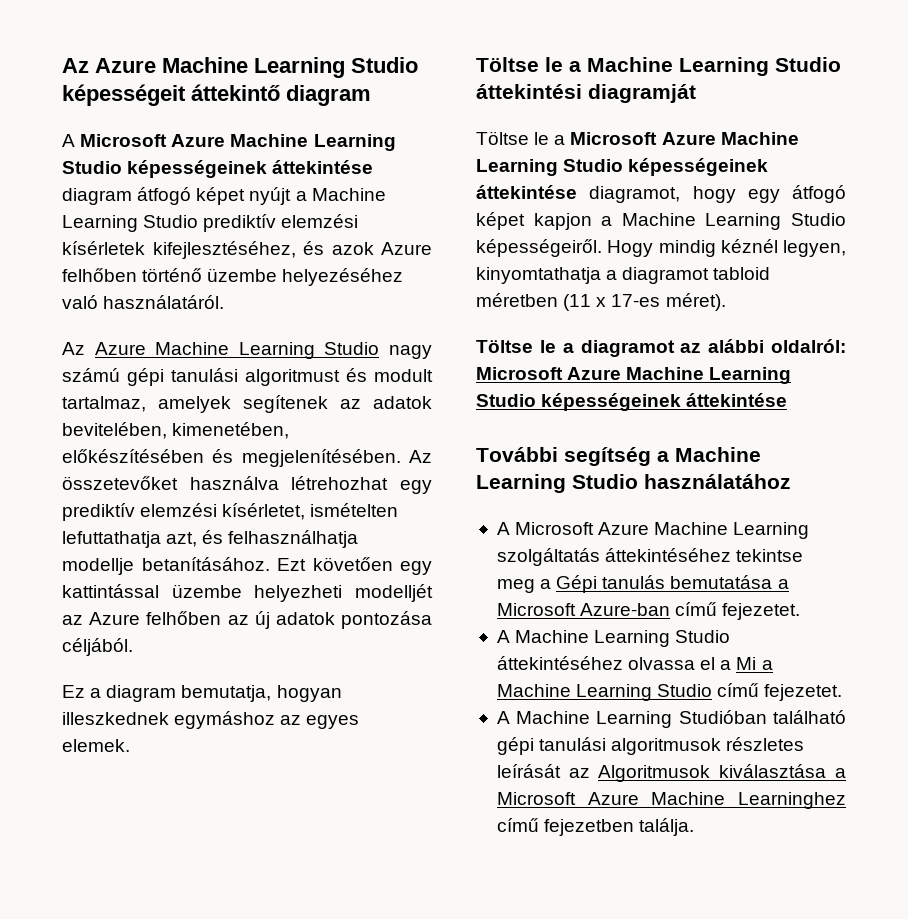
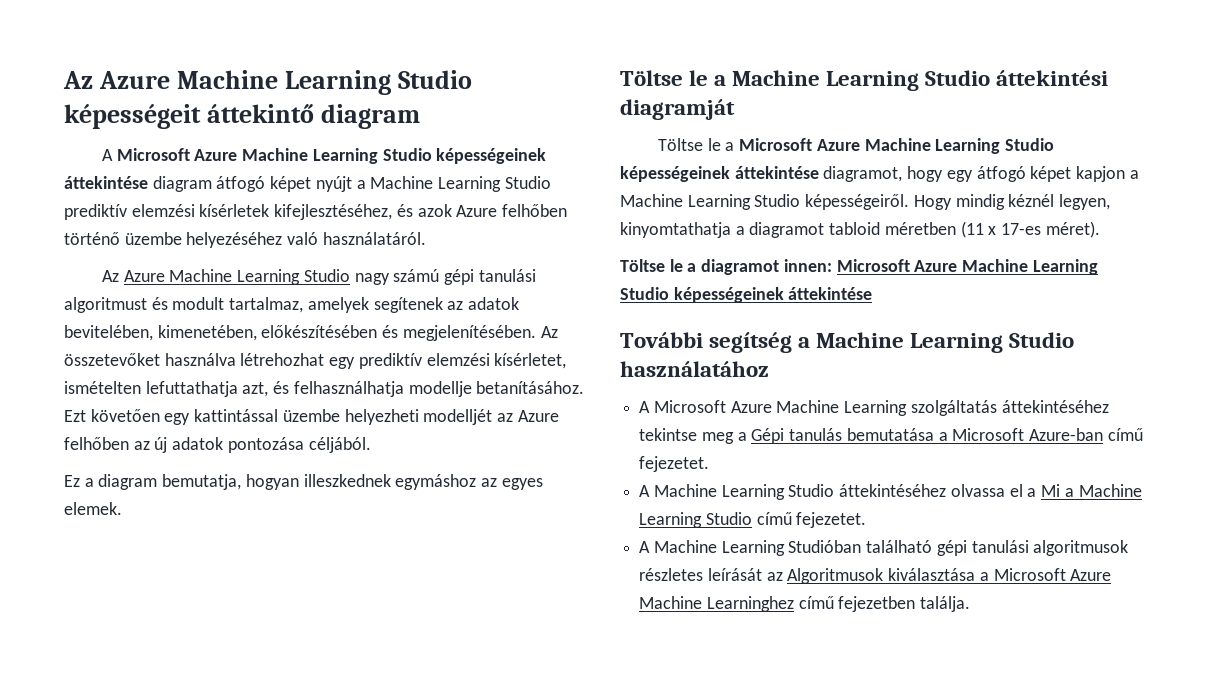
[680,339,846,353] az alábbi oldalról: -> [783,259,832,272] innen:

